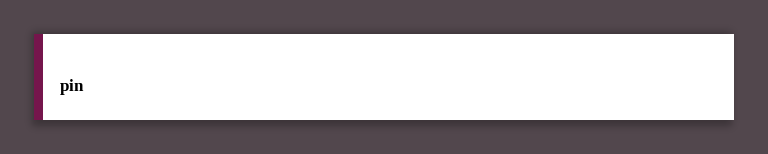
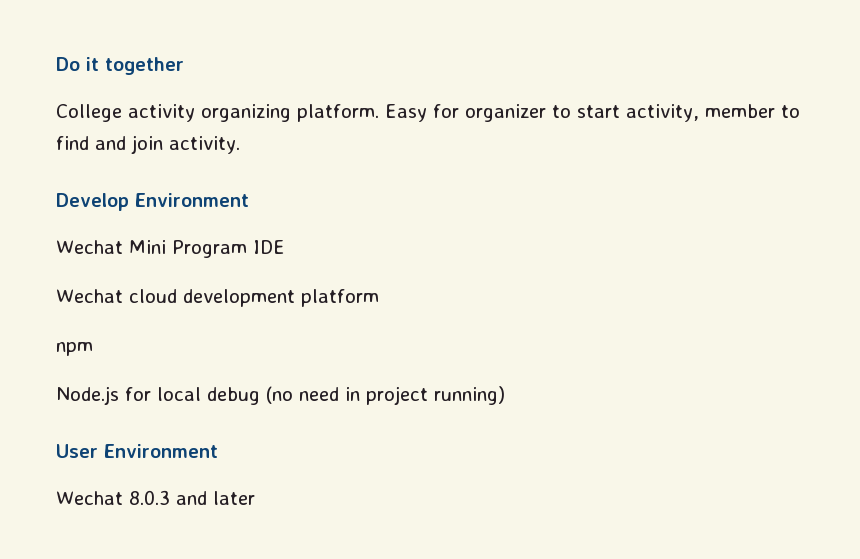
[60,79,84,95] pin -> [56,57,184,75] [56,104,800,122] [56,135,240,154] [56,193,249,211] [56,240,285,258] [56,289,379,307] [56,342,93,356] [56,386,505,405] [56,444,218,458] [56,490,255,505] Do it together // College activity organizing platform. Easy for organizer to start activity, member to find and join activity. // Develop Environment // Wechat Mini Program IDE // Wechat cloud development platform // npm // Node.js for local debug (no need in project running) // User Environment // Wechat 8.0.3 and later

